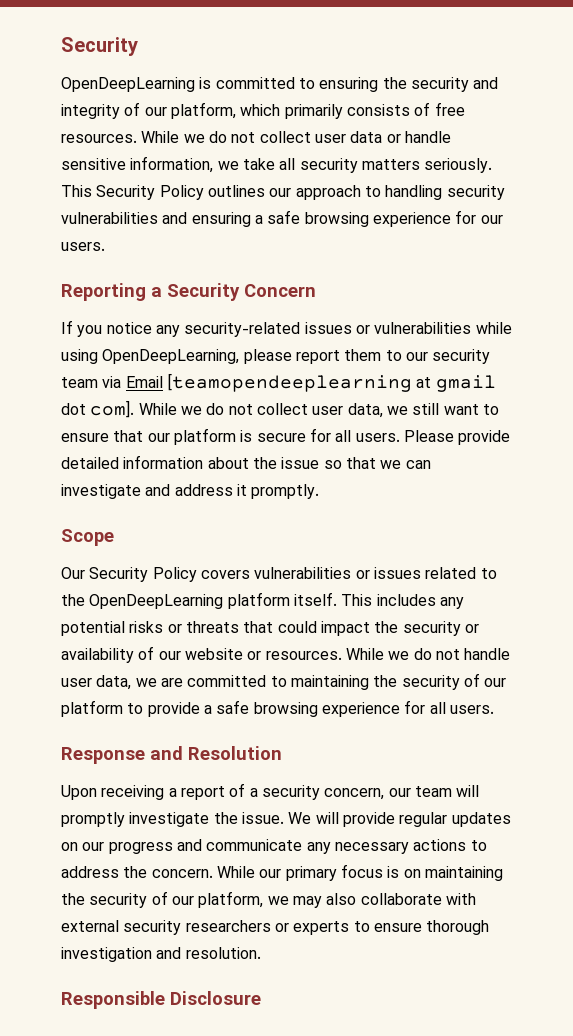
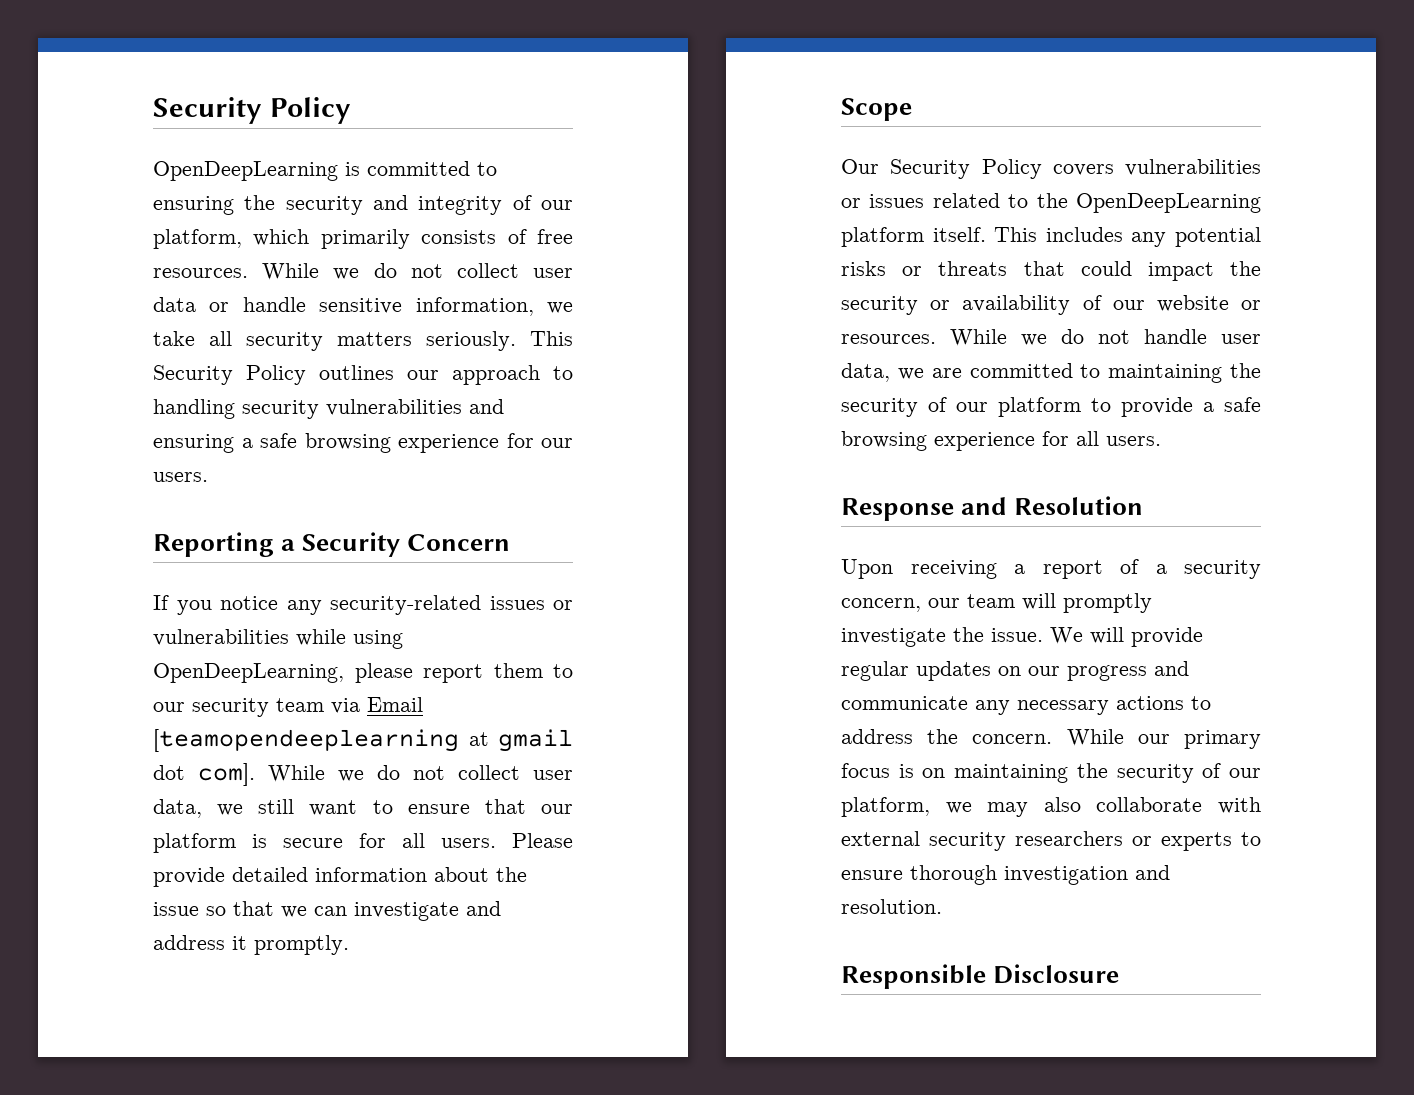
[61,37,138,56] Security -> [153,97,351,124] Security Policy

